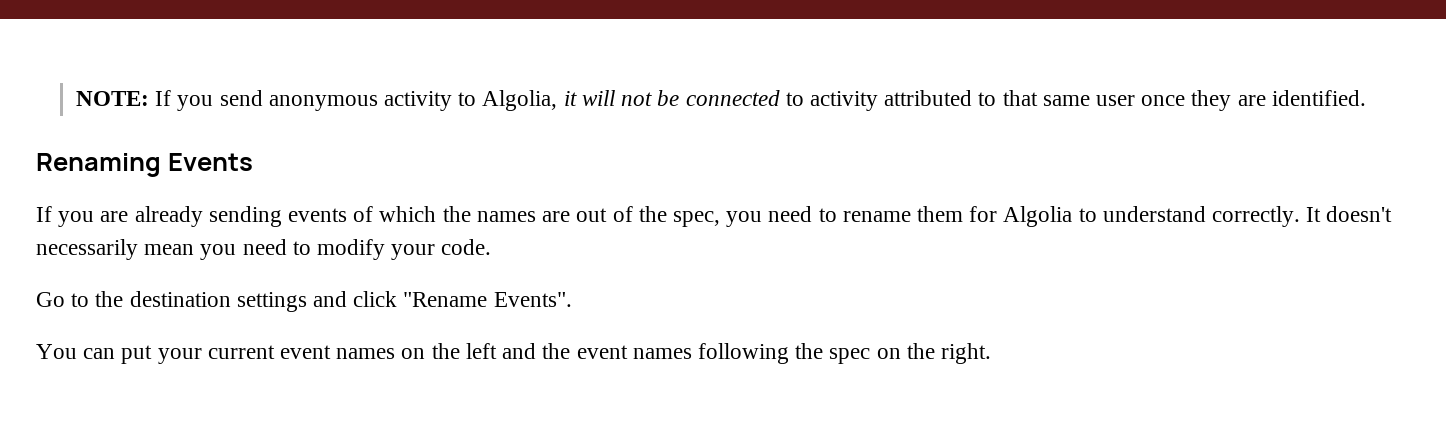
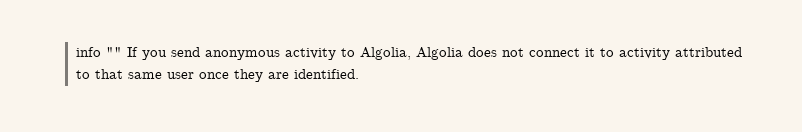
[76,91,150,106] NOTE: -> [75,47,122,57] info ""
[563,90,780,106] it will not be connected -> [415,47,595,60] Algolia does not connect it
[36,153,253,177] [36,206,1393,227] [36,239,492,260] [36,291,572,312] [36,343,991,364] // Renaming Events // If you are already sending events of which the names are out of the spec, you need to rename them for Algolia to understand correctly. It doesn't necessarily mean you need to modify your code. // Go to the destination settings and click "Rename Events". // You can put your current event names on the left and the event names following the spec on the right. -> (359, 74) none

